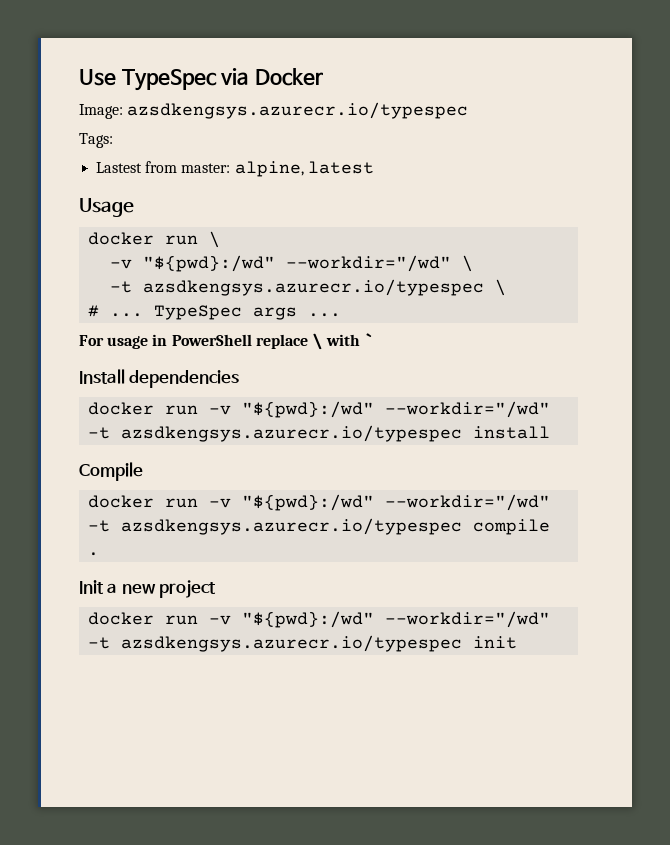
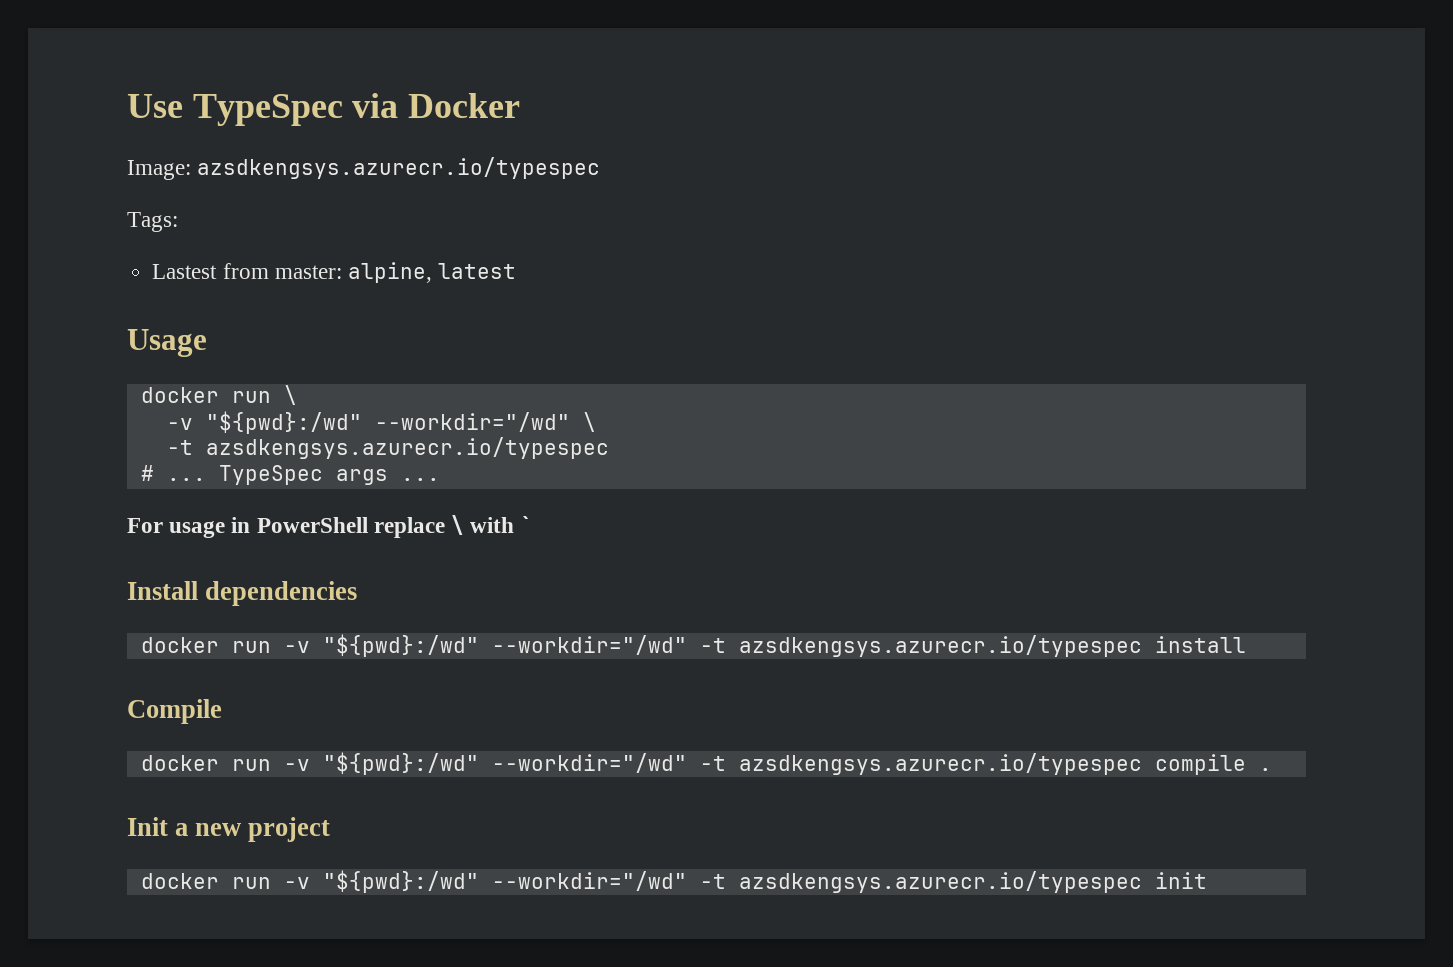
[495,279,507,296] \ -> (609, 448) none

